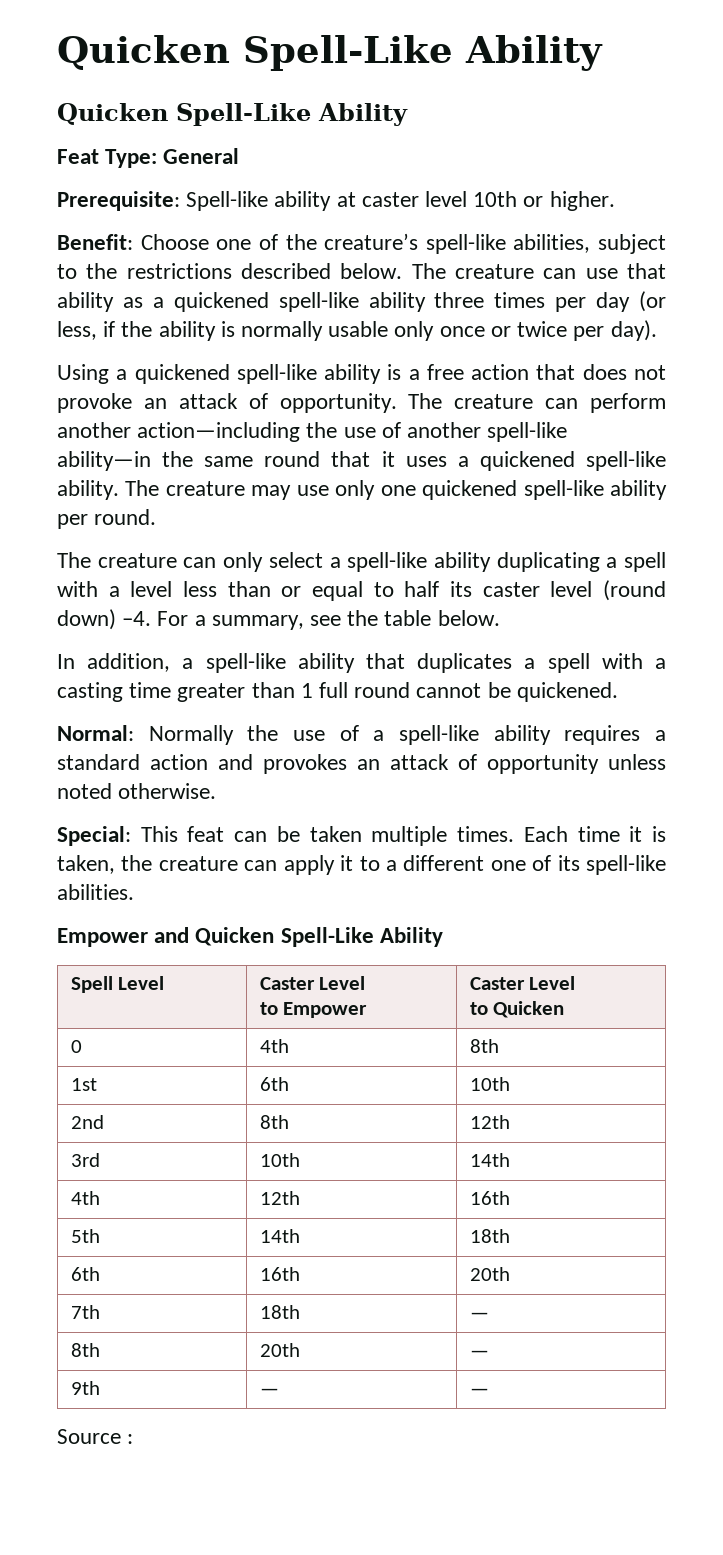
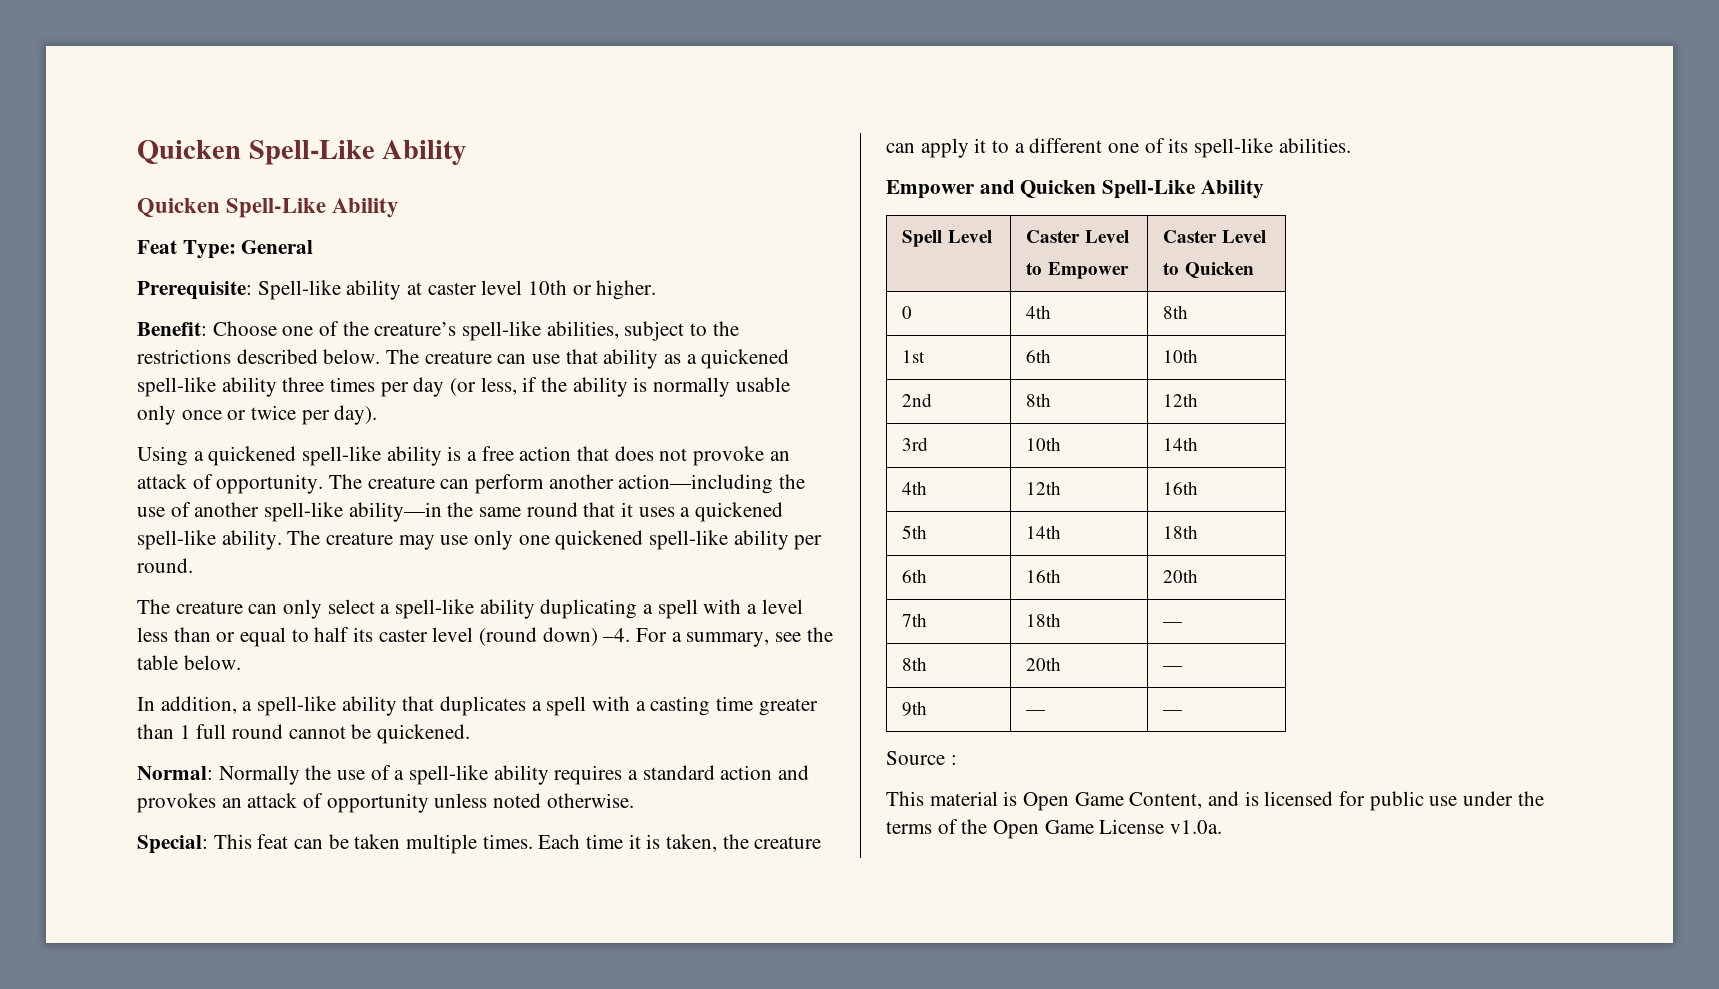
(134, 1439) none -> [886,791,1544,811] [886,819,1223,839] // This material is Open Game Content, and is licensed for public use under the terms of the Open Game License v1.0a.

